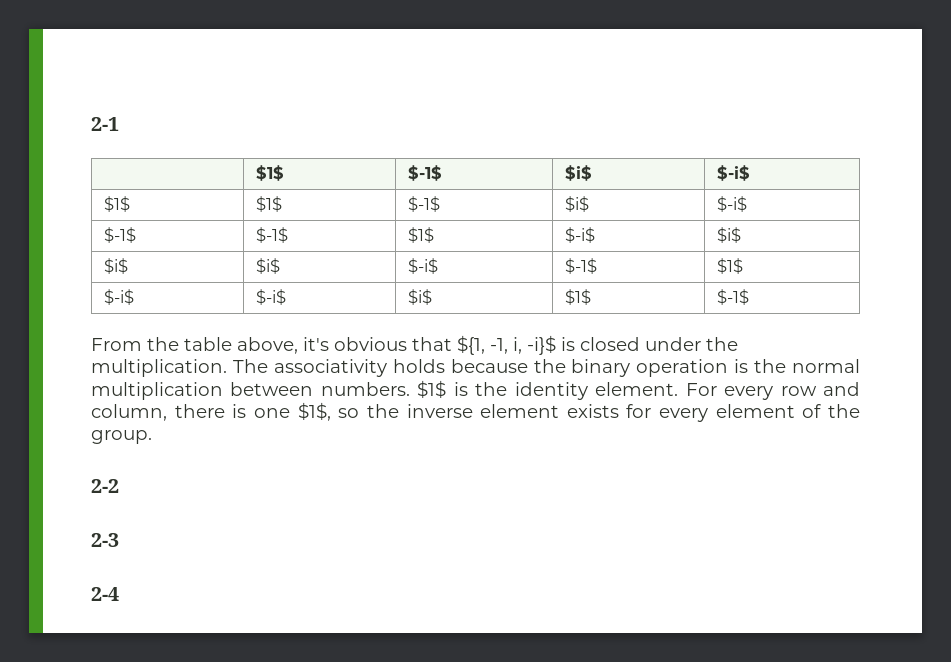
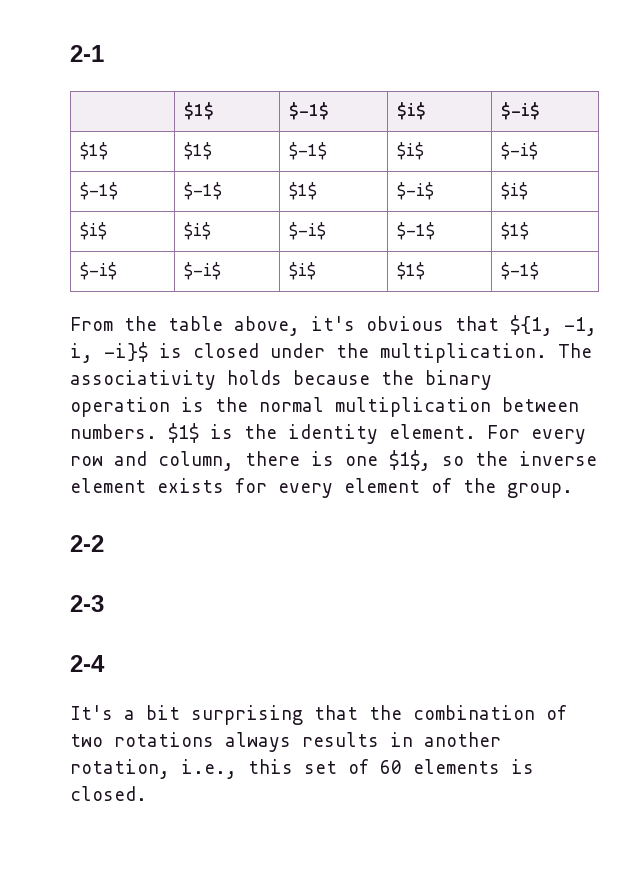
(119, 594) none -> [70,705,567,725] [70,732,501,752] [70,759,534,779] [70,786,147,801] // It's a bit surprising that the combination of two rotations always results in another rotation, i.e., this set of 60 elements is closed.

